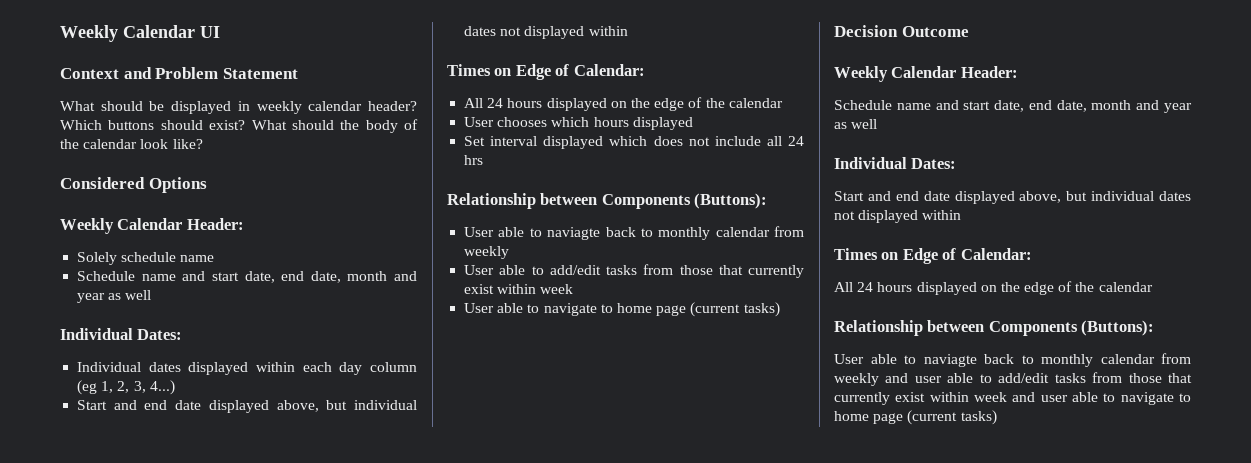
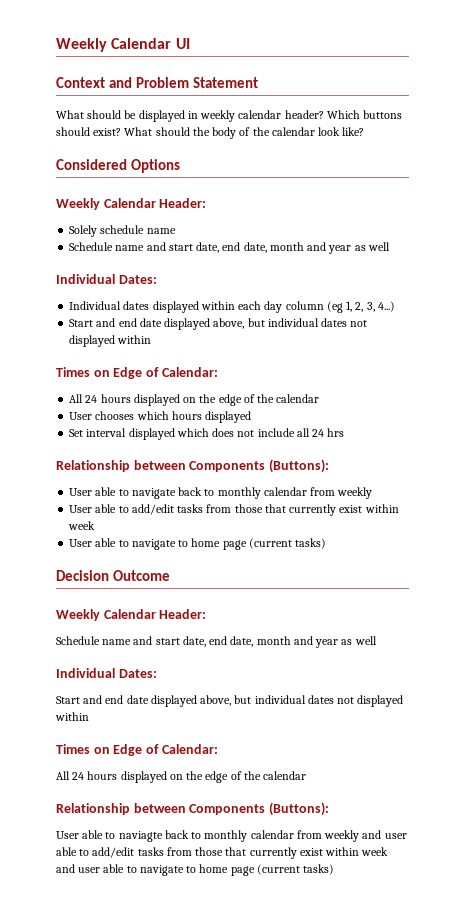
[547,227,601,240] naviagte -> [131,488,176,499] navigate

